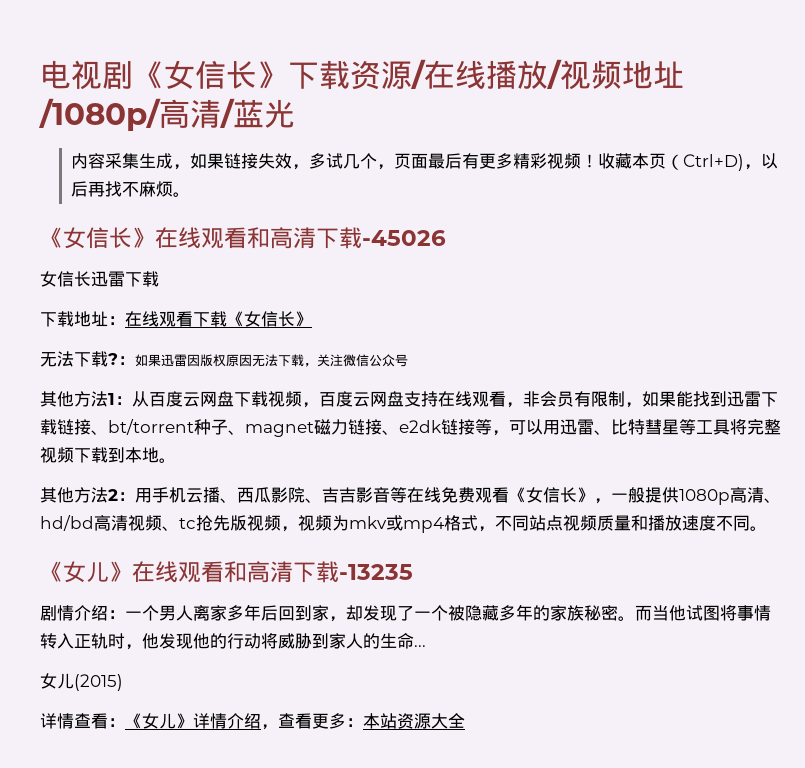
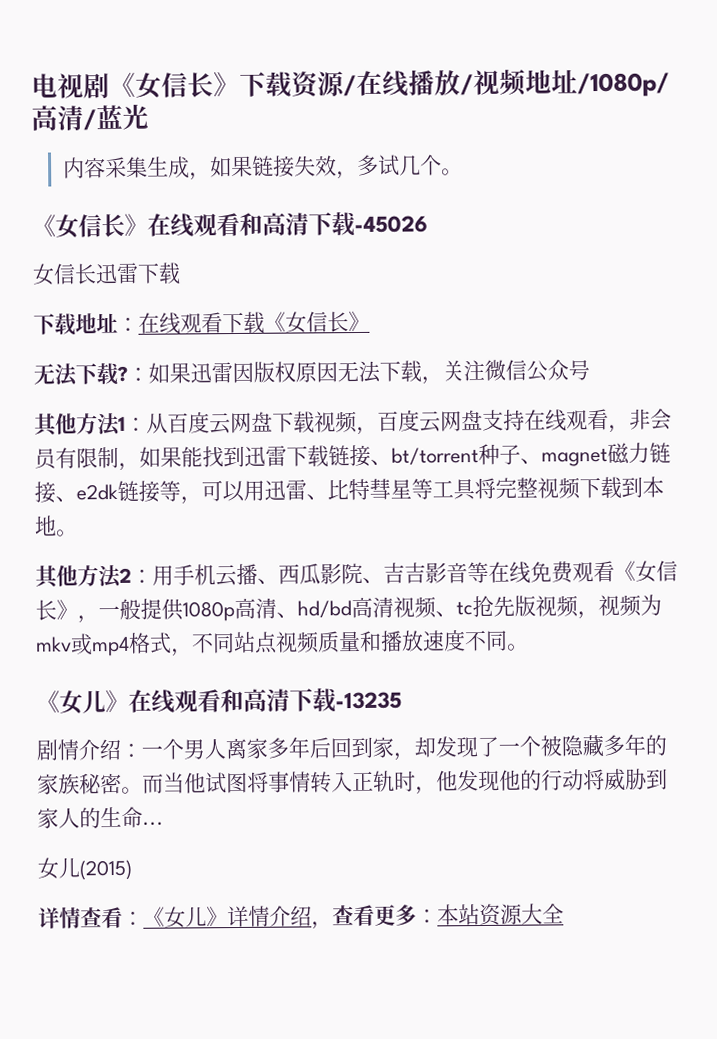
[376,153,778,171] [70,181,173,197] ，页面最后有更多精彩视频！收藏本页（Ctrl+D)，以后再找不麻烦 -> (442, 165) none

